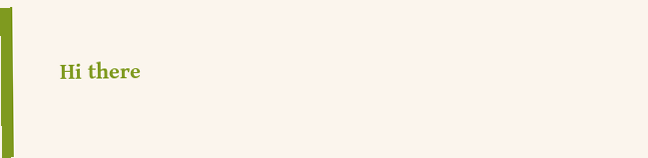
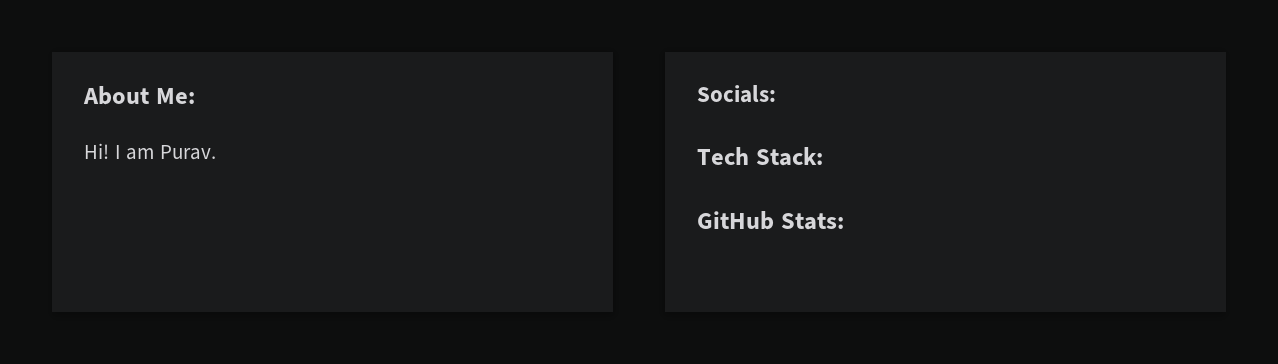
[59,61,141,79] Hi there -> [83,86,195,105] [84,143,217,160] [697,85,776,103] [697,147,823,166] [697,211,844,230] About Me: // Hi! I am Purav. // Socials: // Tech Stack: // GitHub Stats:

